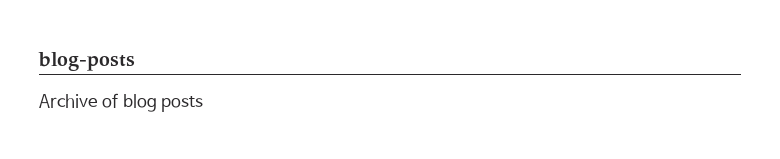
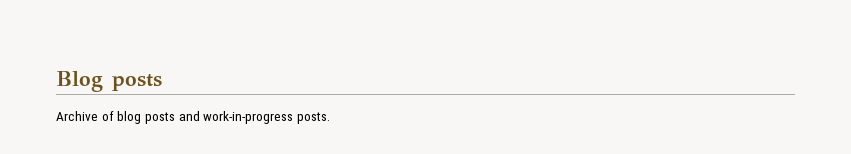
[38,52,135,71] blog-posts -> [56,71,162,92] Blog posts
(204, 104) none -> [178,111,330,124] and work-in-progress posts.

